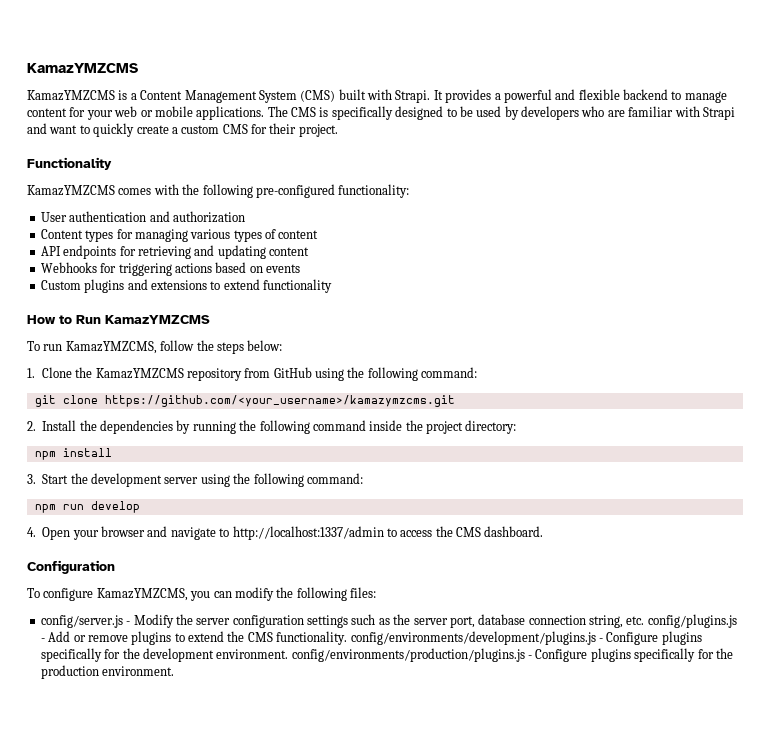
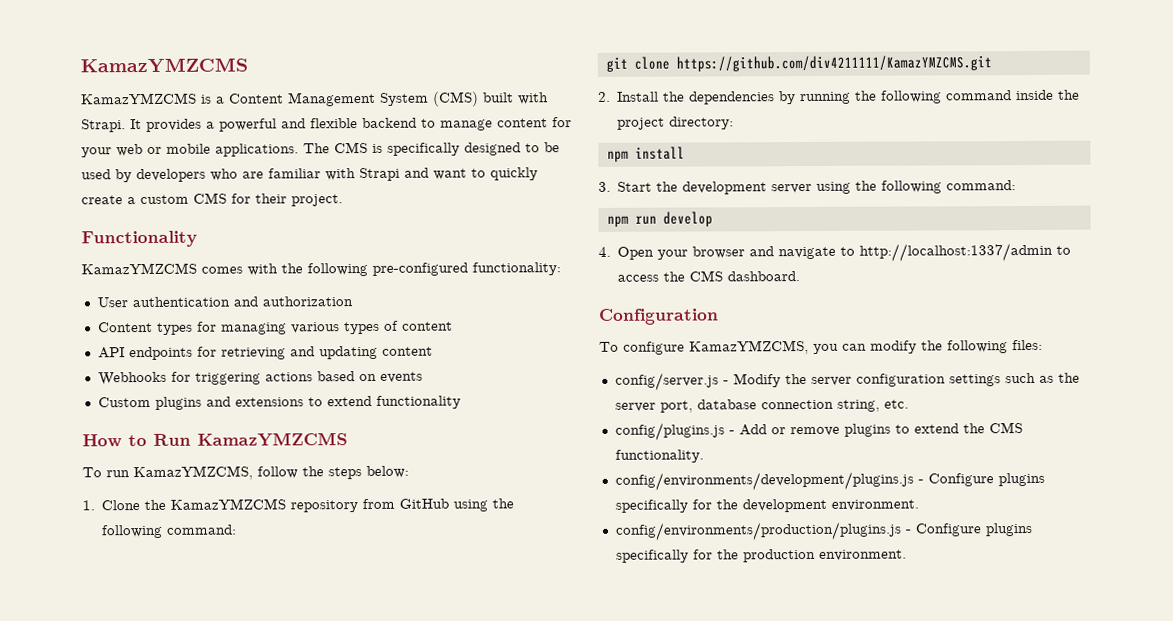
[104,395,455,407] https://github.com/<your_username>/kamazymzcms.git -> [675,55,992,72] https://github.com/div4211111/KamazYMZCMS.git
(645, 620) none -> (909, 404) //
(348, 638) none -> (704, 456) //
(289, 654) none -> (919, 505) //

